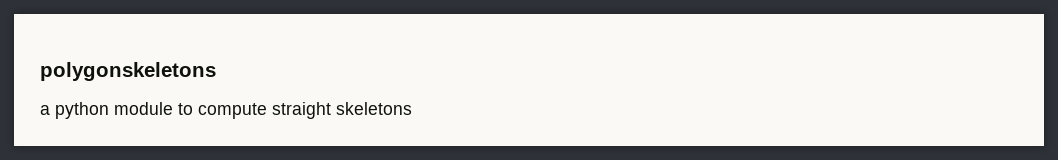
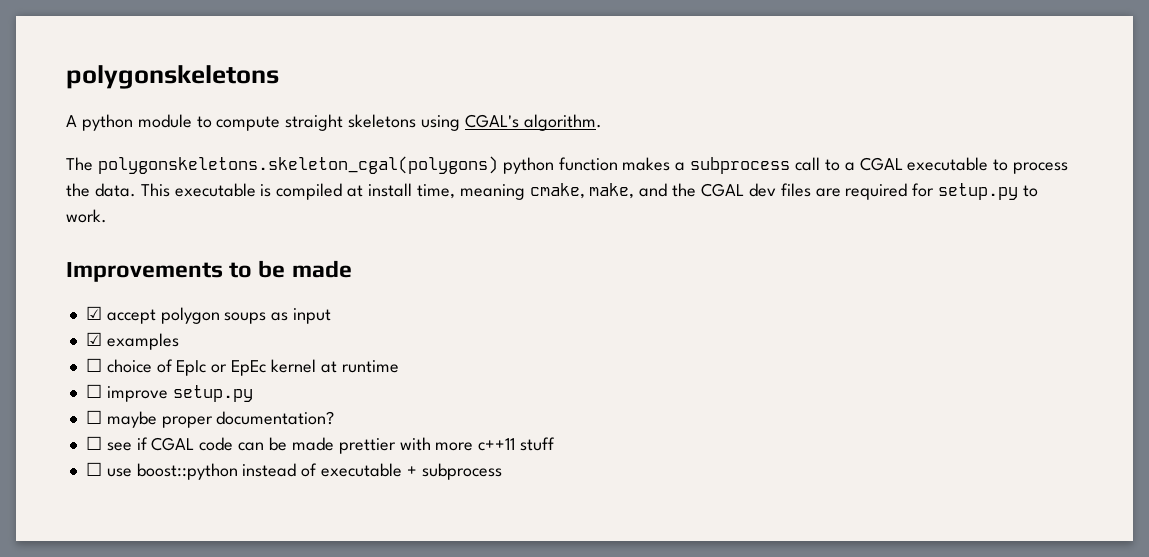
[40,105,50,115] a -> [66,115,77,127] A
(412, 108) none -> [421,114,602,131] [66,156,1069,174] [66,183,1039,200] [66,209,107,223] [66,260,352,282] [85,306,332,324] [85,332,179,350] [85,358,399,376] [85,384,253,402] [85,410,335,428] [85,436,556,454] [85,462,502,480] using CGAL's algorithm. // The polygonskeletons.skeleton_cgal(polygons) python function makes a subprocess call to a CGAL executable to process the data. This executable is compiled at install time, meaning cmake, make, and the CGAL dev files are required for setup.py to work. // Improvements to be made // ☑ accept polygon soups as input // ☑ examples // ☐ choice of EpIc or EpEc kernel at runtime // ☐ improve setup.py // ☐ maybe proper documentation? // ☐ see if CGAL code can be made prettier with more c++11 stuff // ☐ use boost::python instead of executable + subprocess

